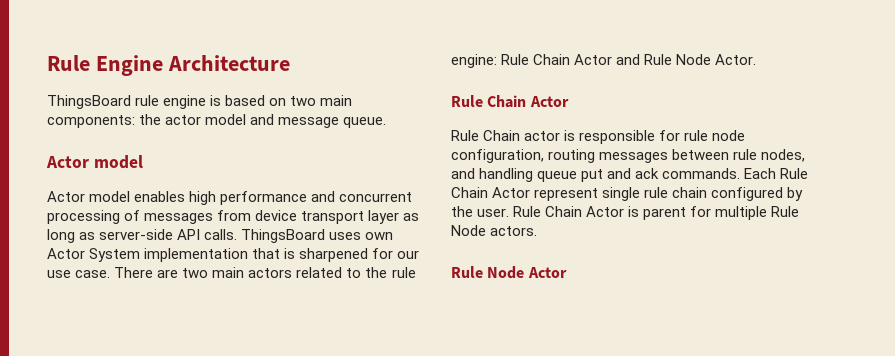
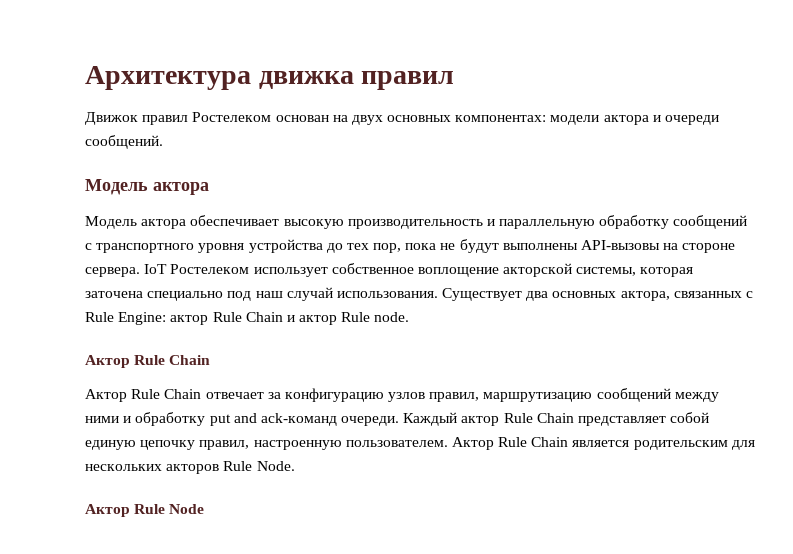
[47,55,290,76] [47,95,353,109] [47,114,387,128] [46,155,143,169] [47,191,413,205] [47,210,420,224] [47,229,394,243] [47,248,420,262] [47,267,416,278] [451,54,757,68] [451,95,569,108] [451,130,746,144] [451,149,806,163] [451,168,809,182] [451,187,804,201] [451,206,800,220] [451,225,538,236] [451,266,567,279] Rule Engine Architecture // ThingsBoard rule engine is based on two main components: the actor model and message queue. // Actor model // Actor model enables high performance and concurrent processing of messages from device transport layer as long as server-side API calls. ThingsBoard uses own Actor System implementation that is sharpened for our use case. There are two main actors related to the rule engine: Rule Chain Actor and Rule Node Actor. // Rule Chain Actor // Rule Chain actor is responsible for rule node configuration, routing messages between rule nodes, and handling queue put and ack commands. Each Rule Chain Actor represent single rule chain configured by the user. Rule Chain Actor is parent for multiple Rule Node actors. // Rule Node Actor -> [85,66,455,90] [85,112,720,125] [85,135,163,149] [85,179,209,195] [85,215,748,229] [85,239,736,253] [85,263,694,277] [85,287,754,301] [85,312,410,325] [85,355,211,368] [85,388,719,402] [85,412,710,426] [85,437,755,450] [85,461,295,474] [85,504,205,517] Архитектура движка правил // Движок правил Ростелеком основан на двух основных компонентах: модели актора и очереди сообщений. // Модель актора // Модель актора обеспечивает высокую производительность и параллельную обработку сообщений с транспортного уровня устройства до тех пор, пока не будут выполнены API-вызовы на стороне сервера. IoT Ростелеком использует собственное воплощение акторской системы, которая заточена специально под наш случай использования. Существует два основных актора, связанных с Rule Engine: актор Rule Chain и актор Rule node. // Актор Rule Chain // Актор Rule Chain отвечает за конфигурацию узлов правил, маршрутизацию сообщений между ними и обработку put and ack-команд очереди. Каждый актор Rule Chain представляет собой единую цепочку правил, настроенную пользователем. Актор Rule Chain является родительским для нескольких акторов Rule Node. // Актор Rule Node

